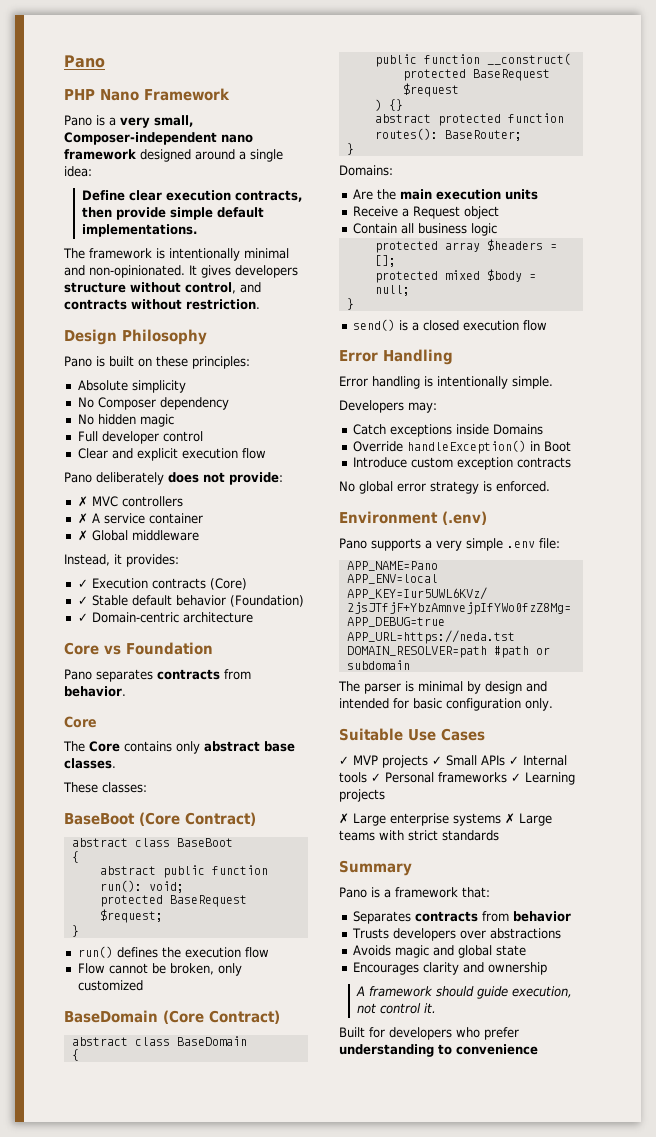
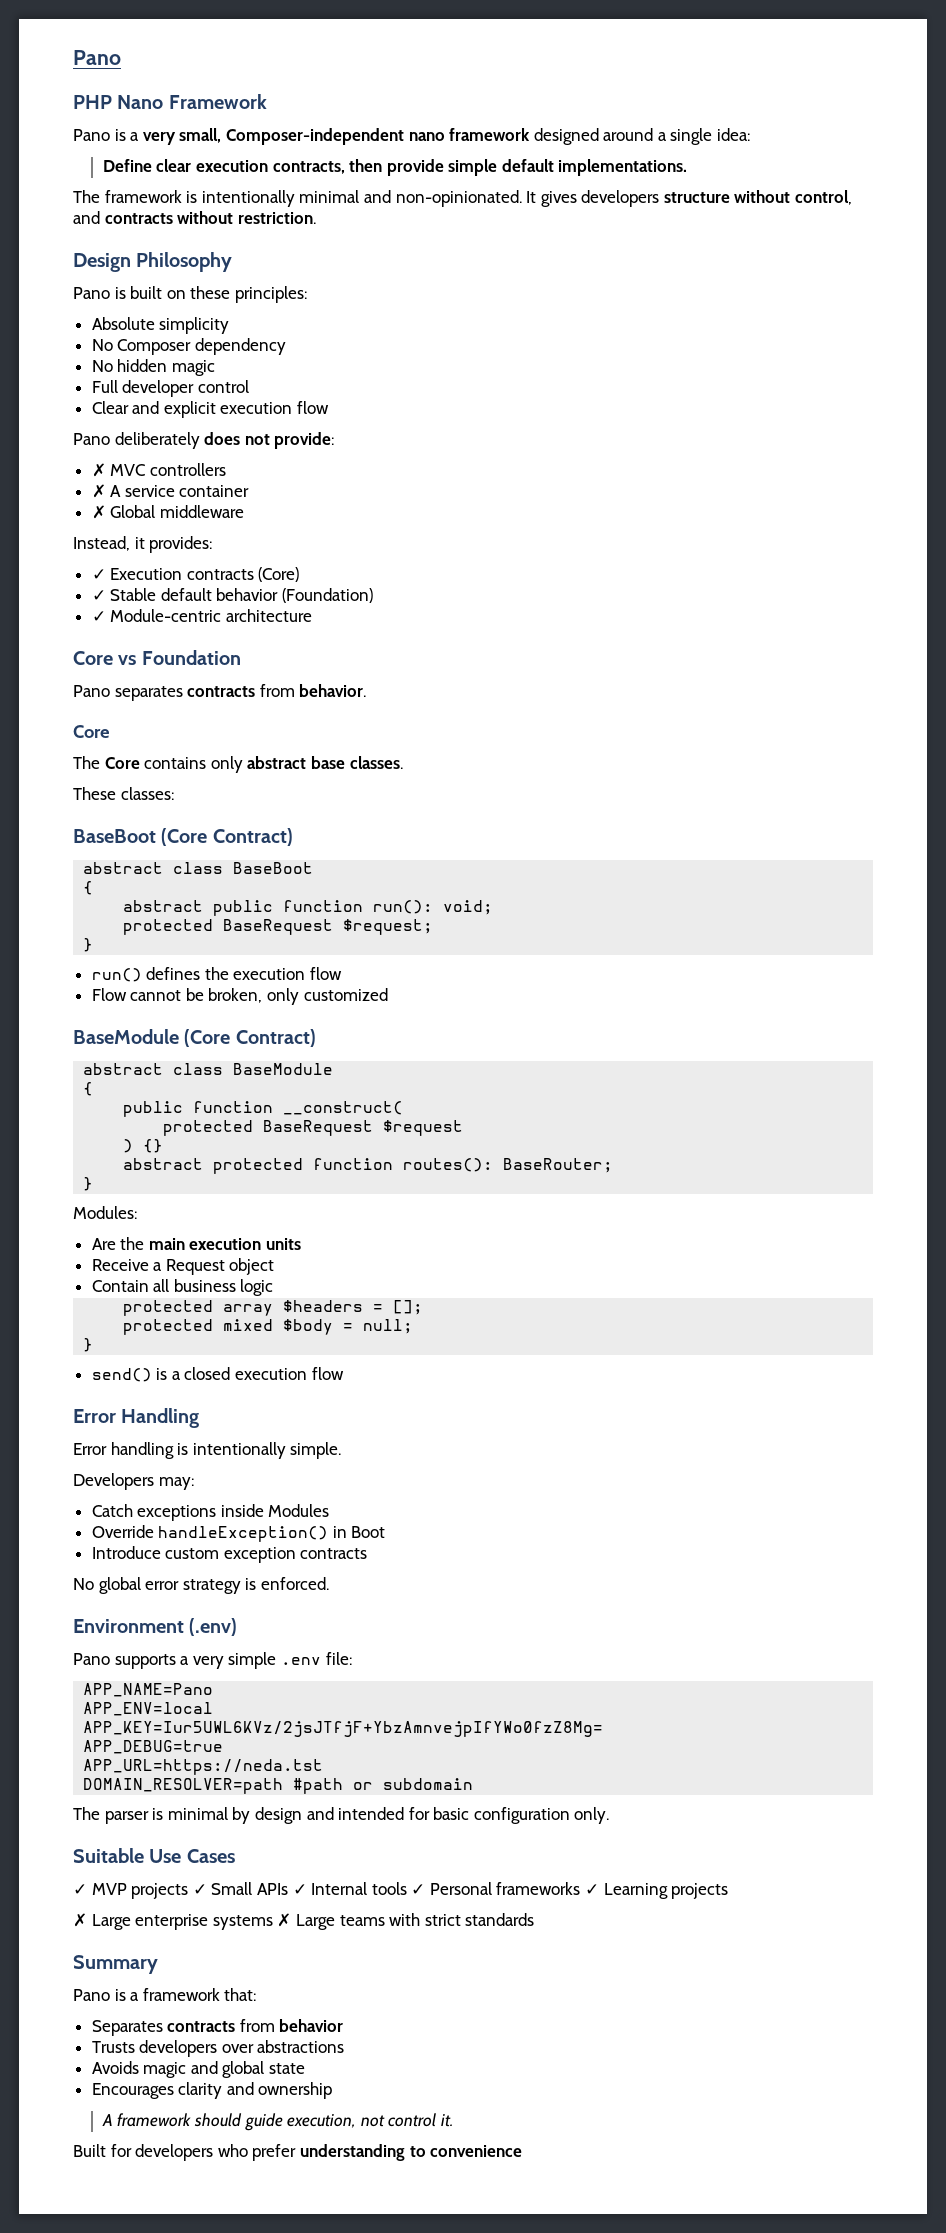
[91,612,179,623] Domain-centric -> [110,609,222,622] Module-centric
[64,1010,280,1024] [71,1036,247,1046] BaseDomain (Core Contract) // abstract class BaseDomain -> [73,1029,316,1047] [83,1063,334,1075] BaseModule (Core Contract) // abstract class BaseModule
[339,165,393,176] Domains: -> [73,1206,137,1219] Modules:
[492,424,543,435] Domains -> [268,1504,330,1517] Modules

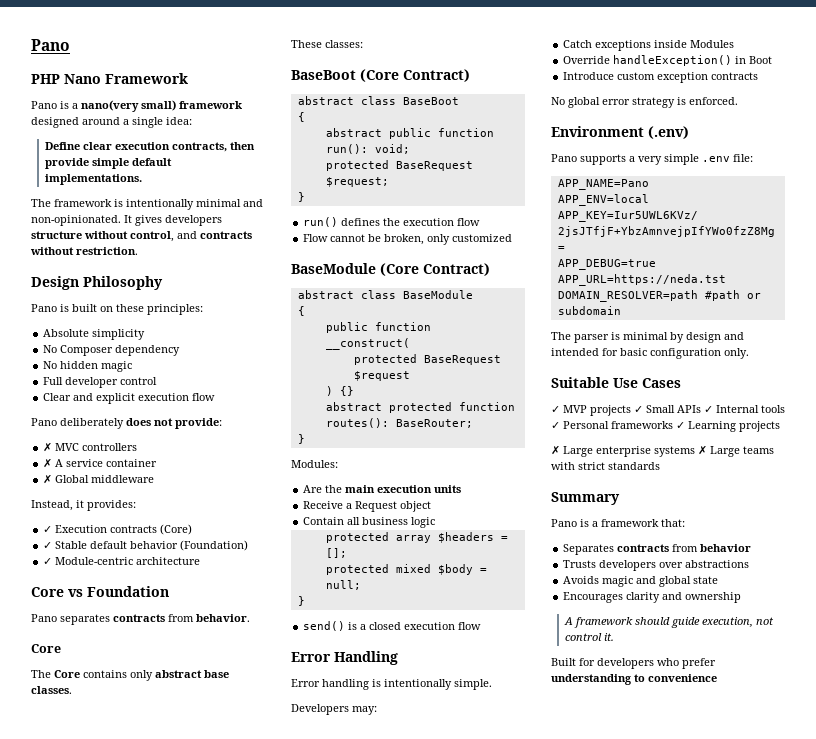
[142,128,445,145] very small, Composer-independent nano -> [81,100,176,112] nano(very small)

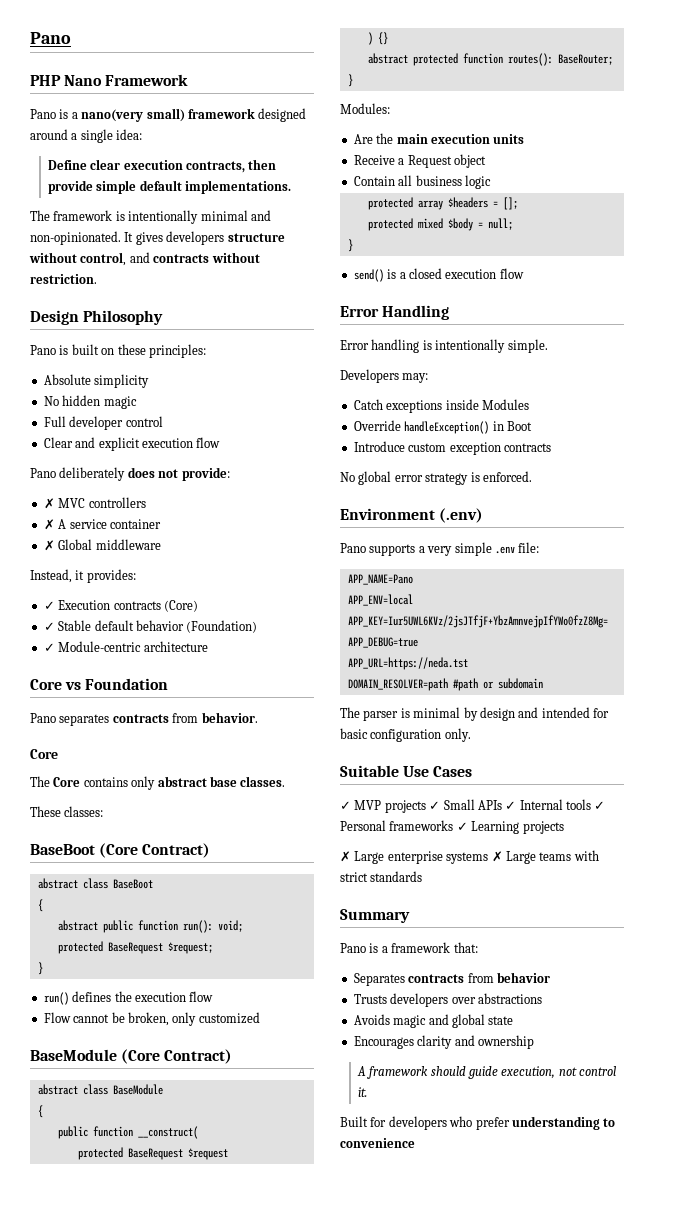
[43,345,181,356] // No Composer dependency -> (150, 381) none

